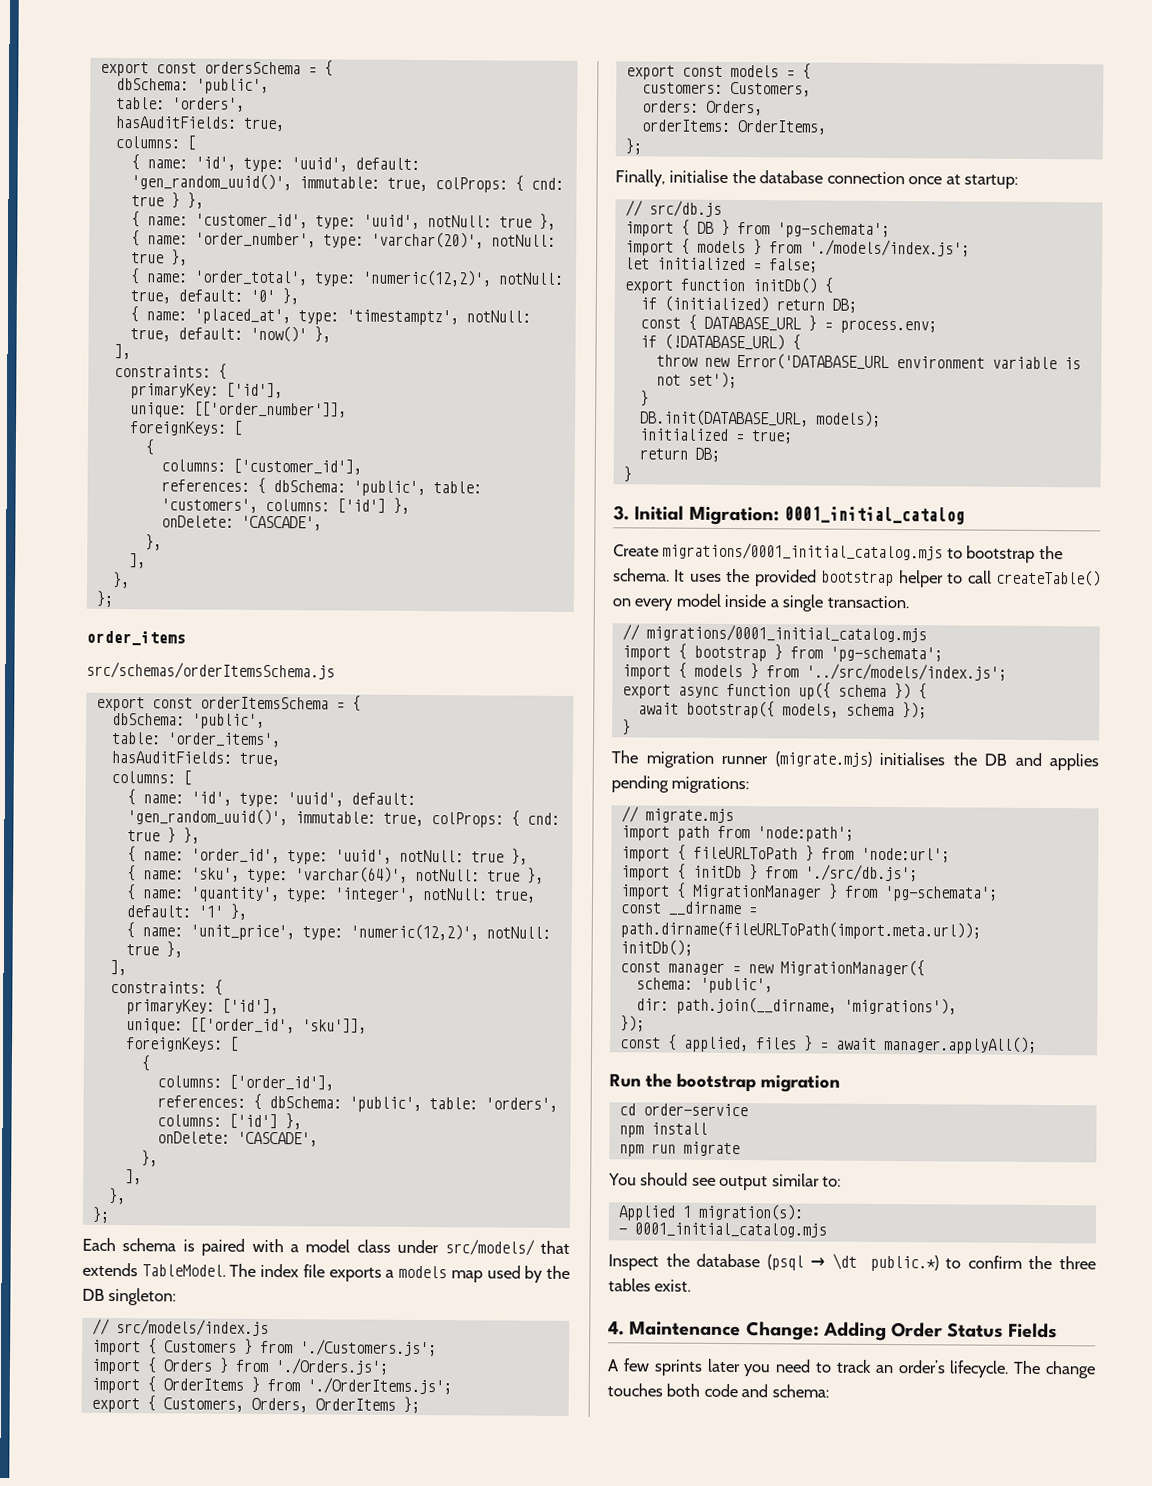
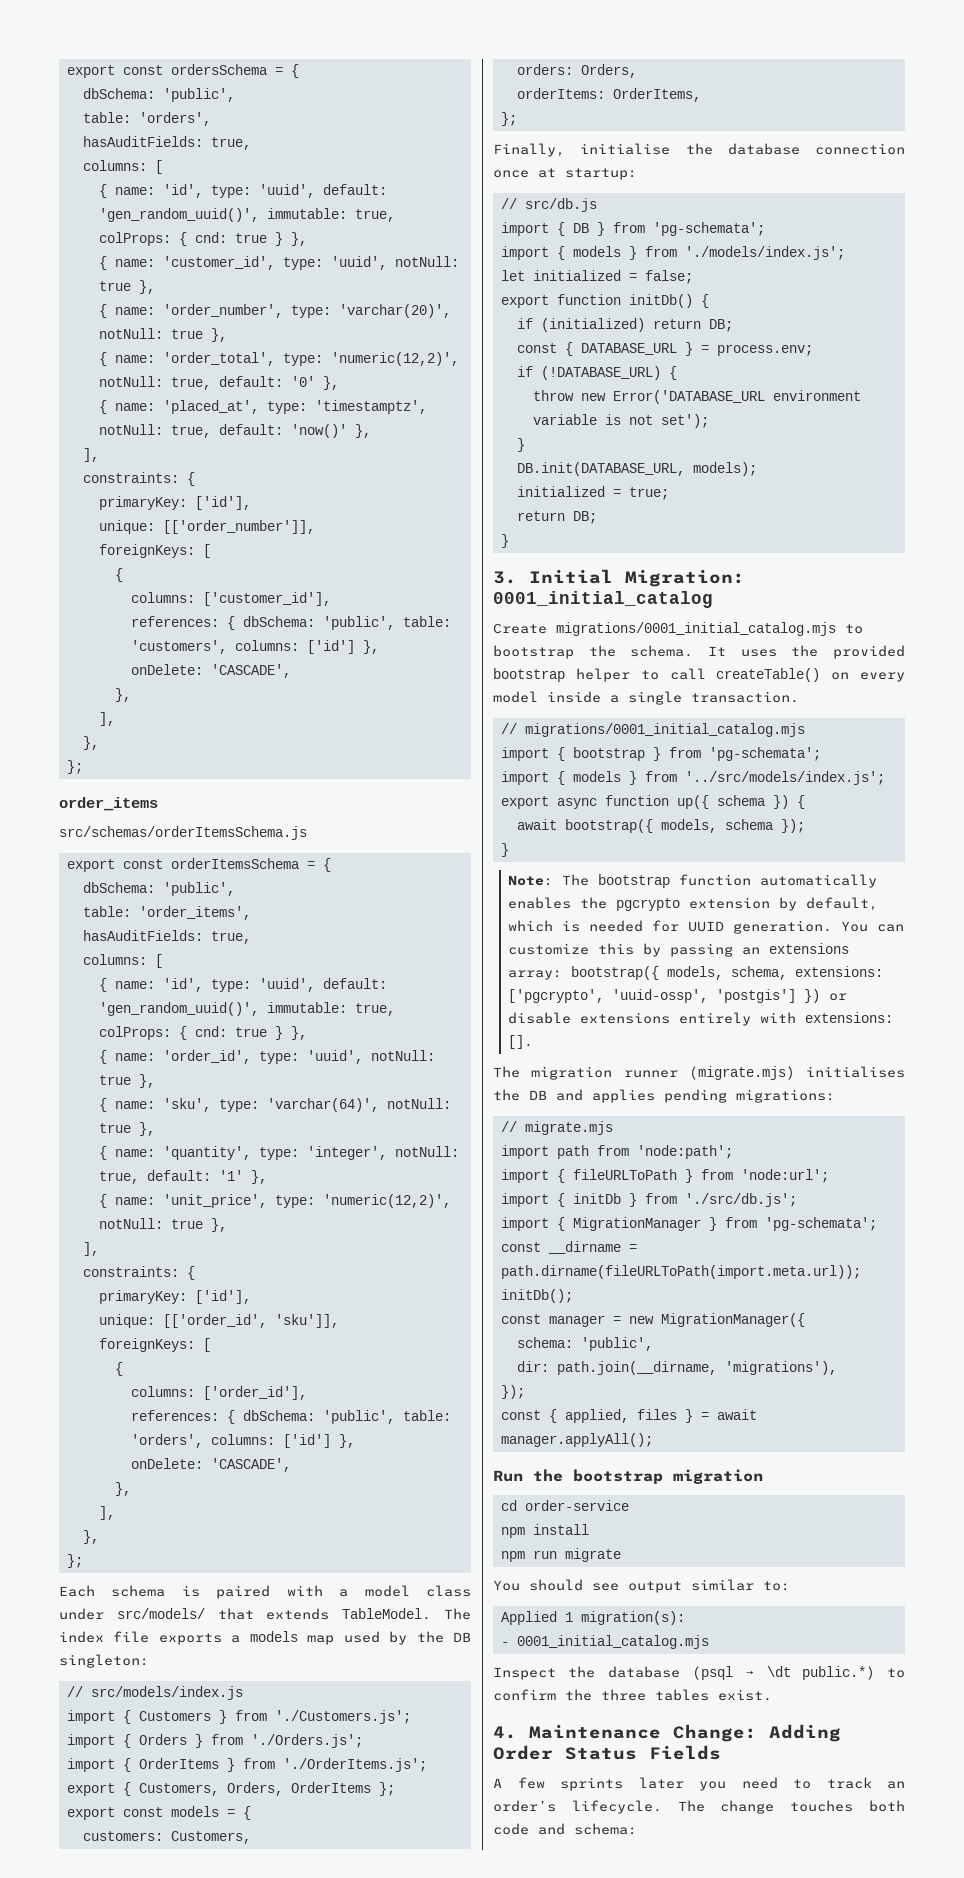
(631, 727) none -> [507,874,877,888] [507,897,878,911] [507,920,904,934] [507,943,849,957] [507,966,883,980] [507,989,847,1003] [507,1012,893,1026] [507,1035,533,1049] // Note: The bootstrap function automatically enables the pgcrypto extension by default, which is needed for UUID generation. You can customize this by passing an extensions array: bootstrap({ models, schema, extensions: ['pgcrypto', 'uuid-ossp', 'postgis'] }) or disable extensions entirely with extensions: [].

